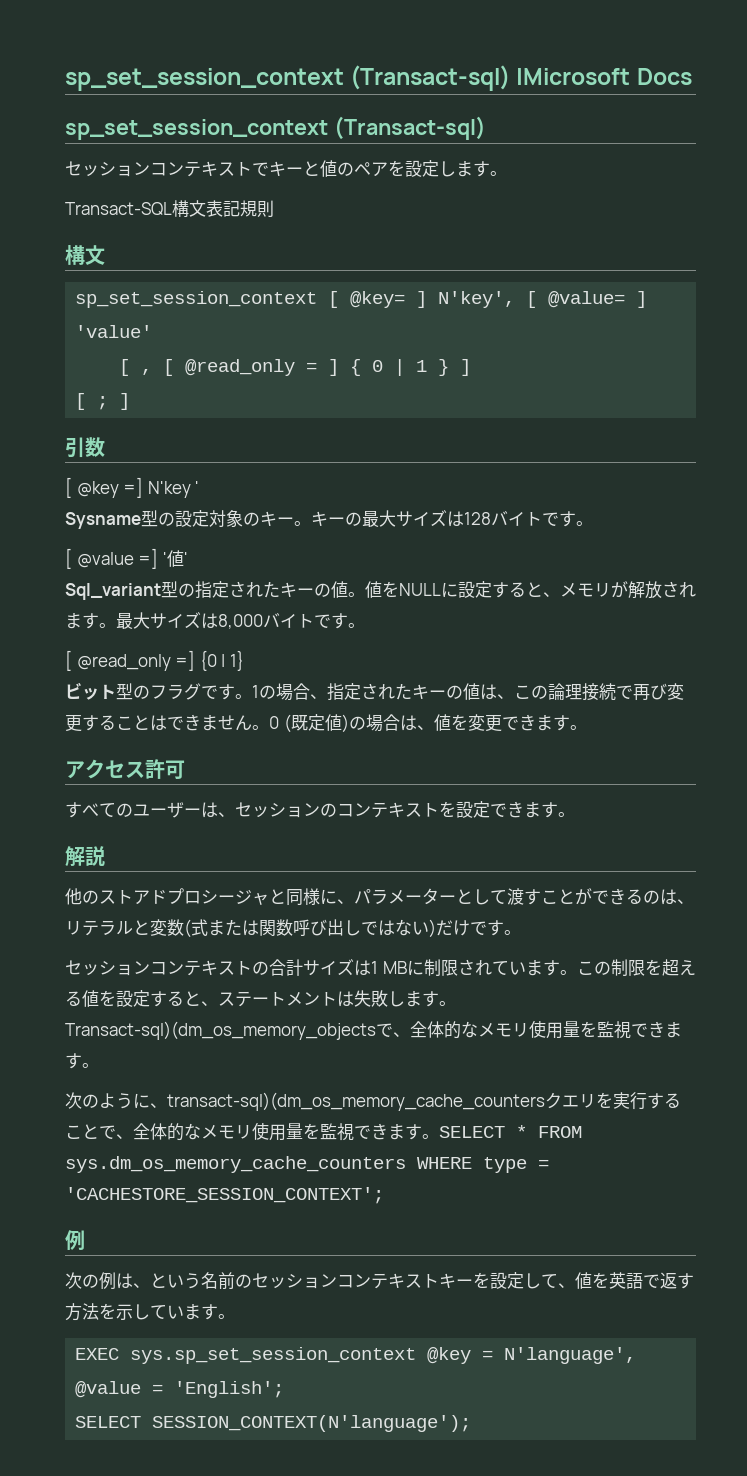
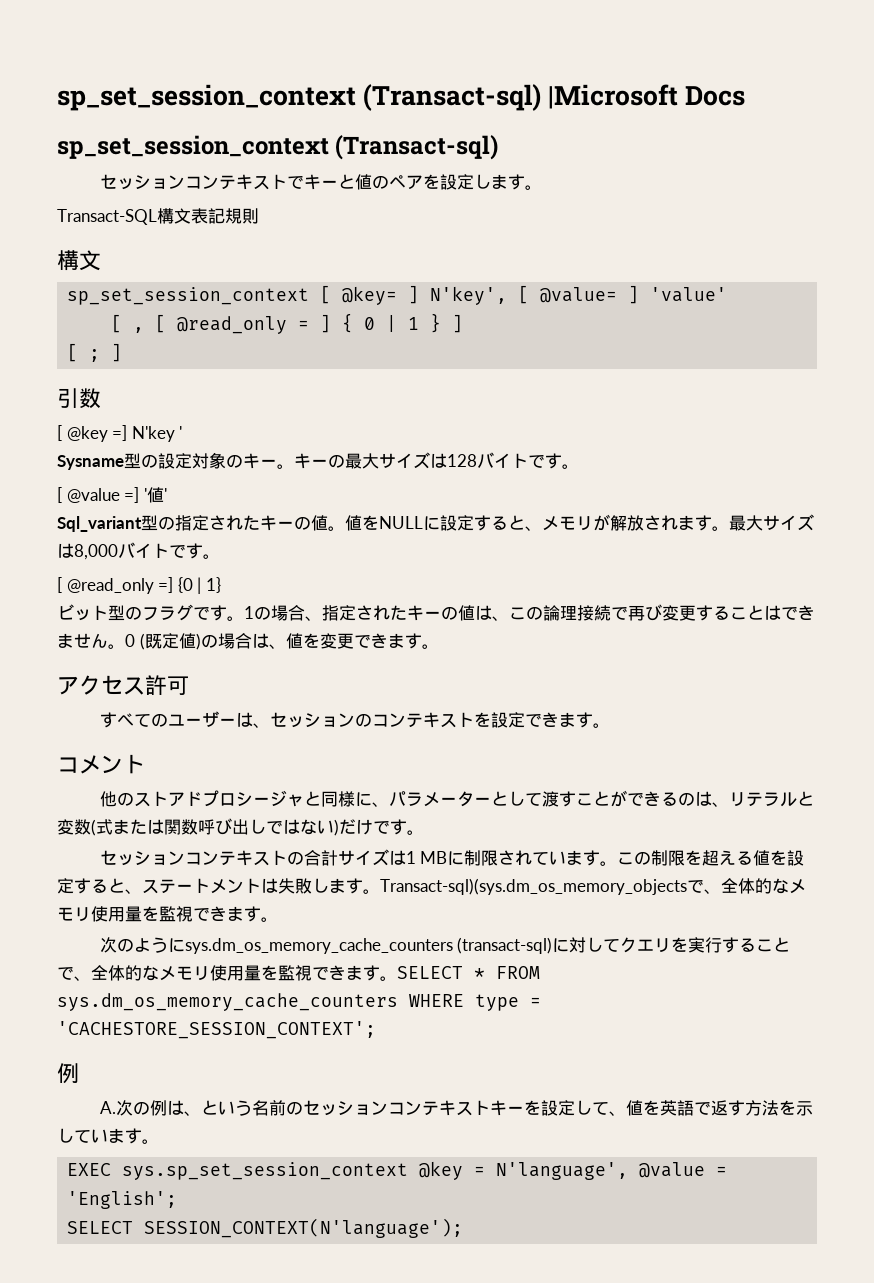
[65,846,105,867] 解説 -> [57,754,145,774] コメント
[65,1021,376,1040] Transact-sql)(dm_os_memory_objects -> [380,878,687,895] Transact-sql)(sys.dm_os_memory_objects
[150,1092,545,1111] 、transact-sql)(dm_os_memory_cache_counters -> [184,937,621,954] sys.dm_os_memory_cache_counters (transact-sql)に対して
(85, 1240) none -> [99,1101,116,1114] A.

